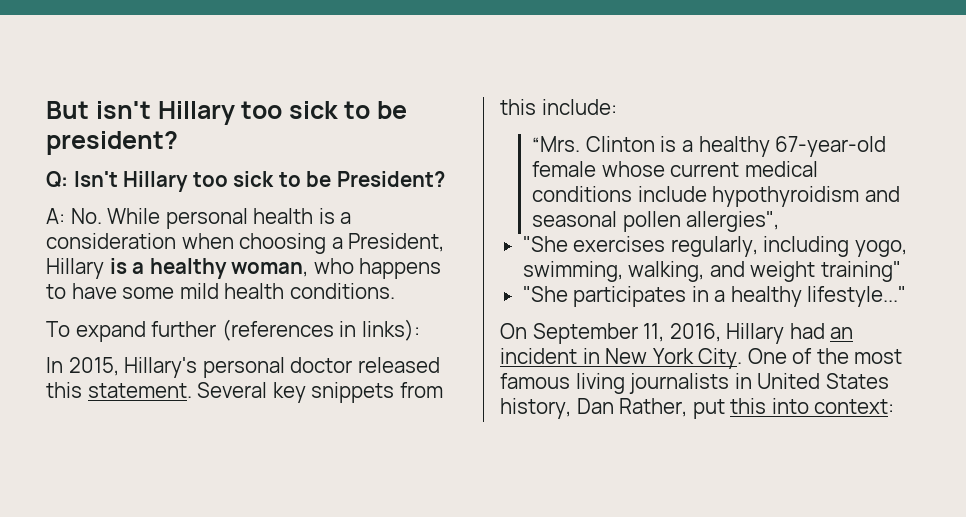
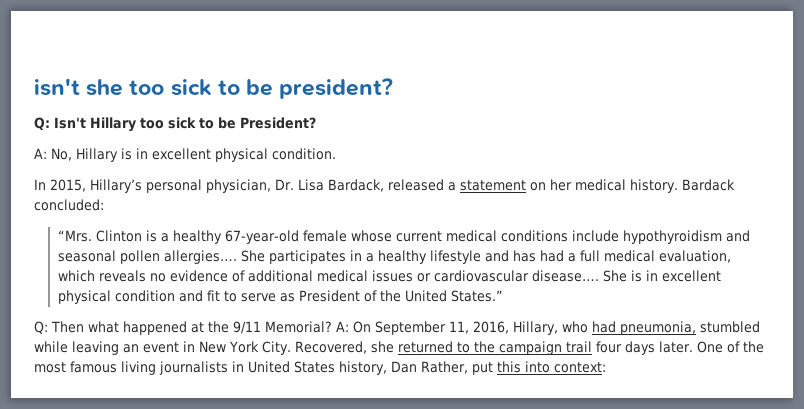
[46,101,235,125] But isn't Hillary -> [34,78,124,96] isn't she
[70,208,352,229] [46,233,445,254] [46,258,442,279] [46,283,395,299] [46,319,420,342] [46,357,440,378] [46,382,443,403] [500,99,617,115] No. While personal health is a consideration when choosing a President, Hillary is a healthy woman, who happens to have some mild health conditions. // To expand further (references in links): // In 2015, Hillary's personal doctor released this statement. Several key snippets from this include: -> [51,148,336,162] [34,179,735,193] [34,199,104,211] No, Hillary is in excellent physical condition. // In 2015, Hillary’s personal physician, Dr. Lisa Bardack, released a statement on her medical history. Bardack concluded:
[686,211,780,232] [522,236,907,257] [522,261,901,282] [522,286,907,307] [500,323,854,344] [500,348,743,369] allergies", // "She exercises regularly, including yogo, swimming, walking, and weight training" // "She participates in a healthy lifestyle..." // On September 11, 2016, Hillary had an incident in New York City. -> [163,250,731,264] [57,270,721,282] [57,290,503,304] [34,321,760,335] [34,341,693,355] allergies…. She participates in a healthy lifestyle and has had a full medical evaluation, which reveals no evidence of additional medical issues or cardiovascular disease…. She is in excellent physical condition and fit to serve as President of the United States.” // Q: Then what happened at the 9/11 Memorial? A: On September 11, 2016, Hillary, who had pneumonia, stumbled while leaving an event in New York City. Recovered, she returned to the campaign trail four days later.

